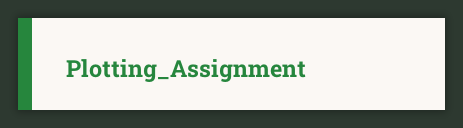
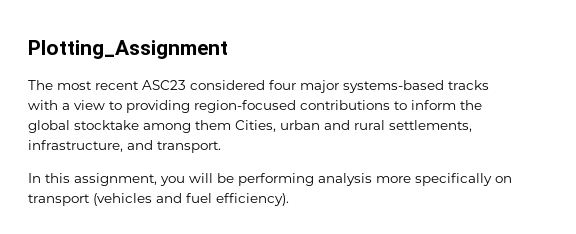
(306, 71) none -> [28,80,489,93] [28,100,482,113] [28,120,472,133] [28,140,221,153] [28,173,512,186] [28,193,289,206] // The most recent ASC23 considered four major systems-based tracks with a view to providing region-focused contributions to inform the global stocktake among them Cities, urban and rural settlements, infrastructure, and transport. // In this assignment, you will be performing analysis more specifically on transport (vehicles and fuel efficiency).

